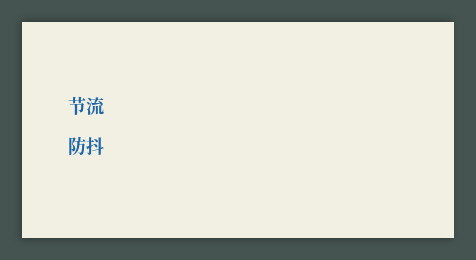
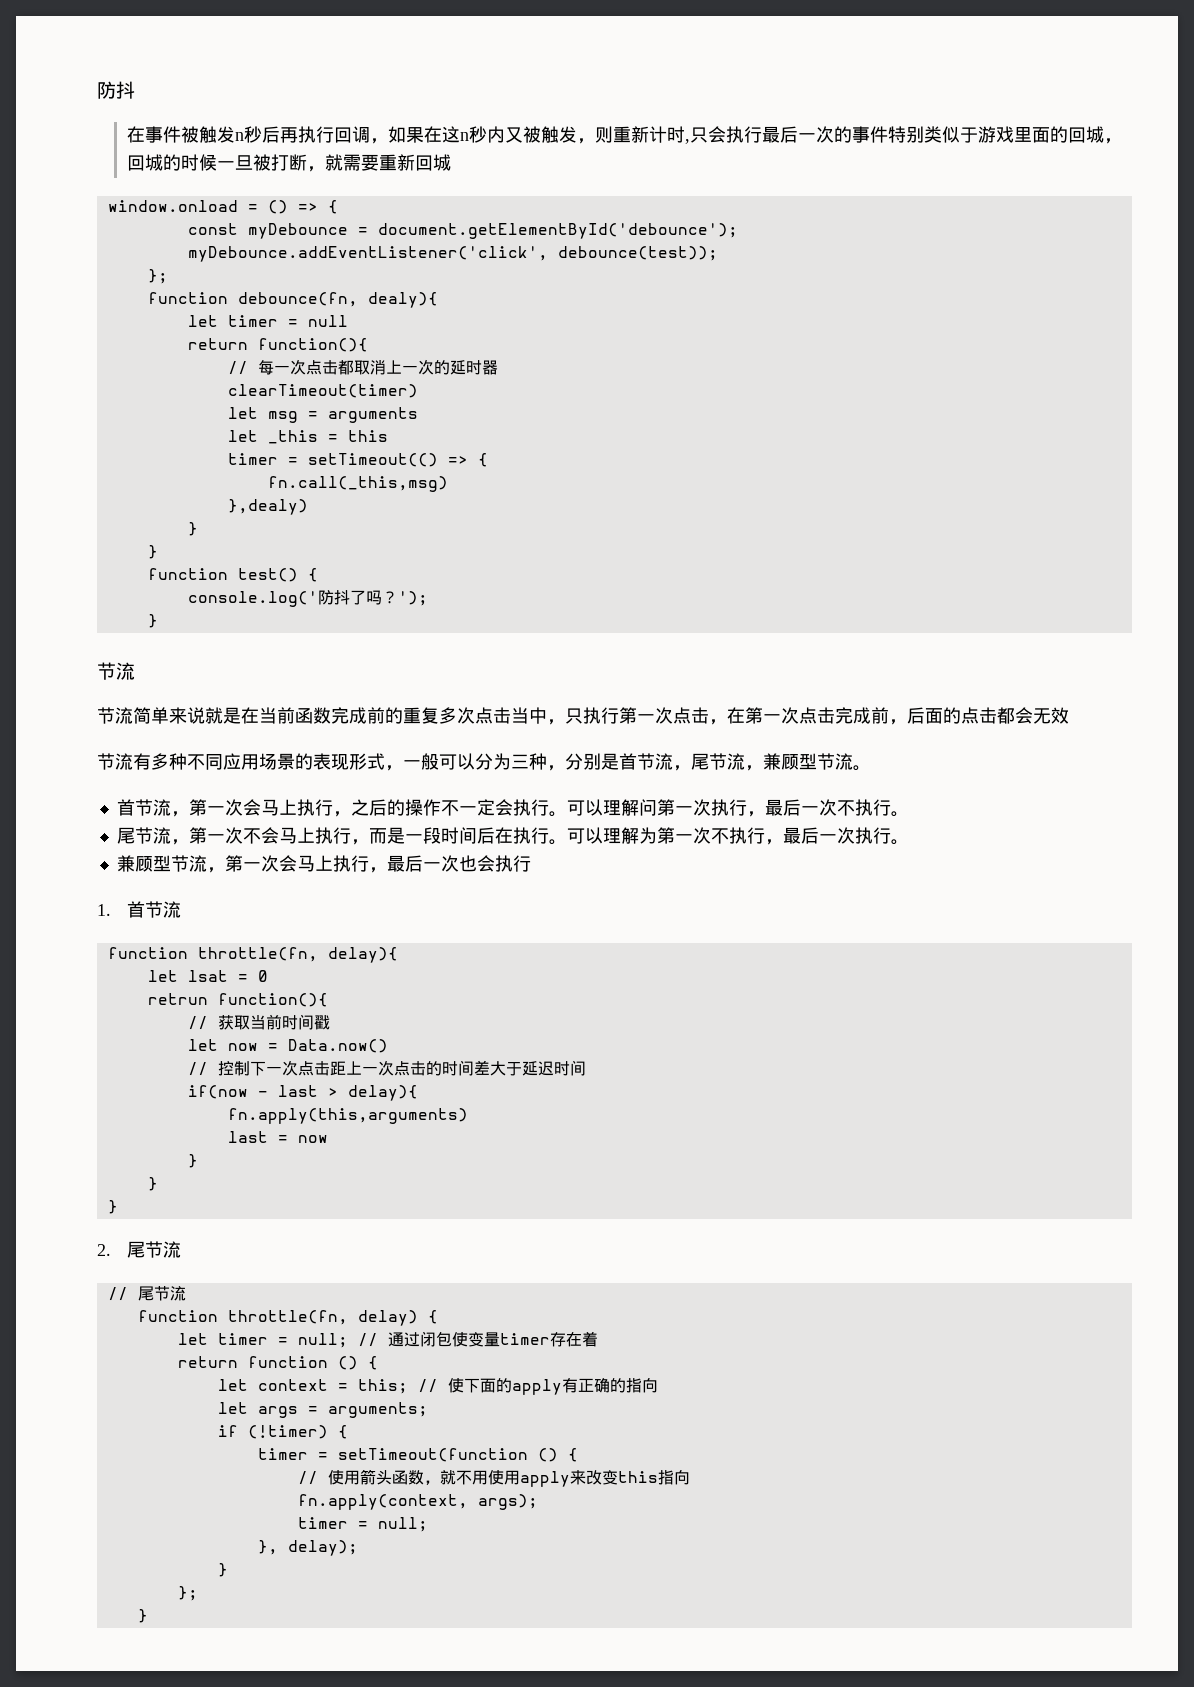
[68,96,105,115] [68,136,104,156] 节流 // 防抖 -> [97,81,135,99] [126,126,1122,144] [126,154,451,172] [107,200,338,214] [187,223,738,239] [187,246,718,262] [147,269,168,284] [147,292,438,308] [187,315,348,327] [187,338,368,352] [227,359,498,375] [227,384,418,398] [227,407,418,423] [227,430,388,444] [227,453,488,467] [267,476,448,492] [227,499,308,515] [187,522,198,536] [147,545,158,559] [147,568,318,582] [187,590,428,607] [147,614,158,628] [97,662,135,680] [97,707,1069,725] [97,753,871,771] [116,799,909,817] [116,827,909,845] [116,855,531,873] [97,901,181,918] [107,947,398,963] [147,970,268,982] [147,993,328,1007] [187,1014,330,1030] [187,1039,388,1053] [187,1060,586,1076] [187,1085,418,1101] [227,1108,468,1124] [227,1131,328,1143] [187,1154,198,1168] [147,1177,158,1191] [107,1200,118,1214] [97,1241,181,1258] [107,1286,186,1301] [137,1310,438,1326] [177,1331,598,1348] [177,1356,378,1370] [217,1378,658,1395] [217,1402,428,1418] [217,1425,348,1439] [257,1448,578,1462] [297,1469,690,1487] [297,1494,538,1510] [297,1517,428,1532] [257,1540,358,1556] [217,1563,228,1577] [177,1586,198,1601] [137,1609,148,1623] 防抖 // 在事件被触发n秒后再执行回调，如果在这n秒内又被触发，则重新计时,只会执行最后一次的事件特别类似于游戏里面的回城，回城的时候一旦被打断，就需要重新回城 // window.onload = () => { // const myDebounce = document.getElementById('debounce'); // myDebounce.addEventListener('click', debounce(test)); // }; // function debounce(fn, dealy){ // let timer = null // return function(){ // // 每一次点击都取消上一次的延时器 // clearTimeout(timer) // let msg = arguments // let _this = this // timer = setTimeout(() => { // fn.call(_this,msg) // },dealy) // } // } // function test() { // console.log('防抖了吗？'); // } // 节流 // 节流简单来说就是在当前函数完成前的重复多次点击当中，只执行第一次点击，在第一次点击完成前，后面的点击都会无效 // 节流有多种不同应用场景的表现形式，一般可以分为三种，分别是首节流，尾节流，兼顾型节流。 // 首节流，第一次会马上执行，之后的操作不一定会执行。可以理解问第一次执行，最后一次不执行。 // 尾节流，第一次不会马上执行，而是一段时间后在执行。可以理解为第一次不执行，最后一次执行。 // 兼顾型节流，第一次会马上执行，最后一次也会执行 // 1.首节流 // function throttle(fn, delay){ // let lsat = 0 // retrun function(){ // // 获取当前时间戳 // let now = Data.now() // // 控制下一次点击距上一次点击的时间差大于延迟时间 // if(now - last > delay){ // fn.apply(this,arguments) // last = now // } // } // } // 2.尾节流 // // 尾节流 // function throttle(fn, delay) { // let timer = null; // 通过闭包使变量timer存在着 // return function () { // let context = this; // 使下面的apply有正确的指向 // let args = arguments; // if (!timer) { // timer = setTimeout(function () { // // 使用箭头函数，就不用使用apply来改变this指向 // fn.apply(context, args); // timer = null; // }, delay); // } // }; // }

